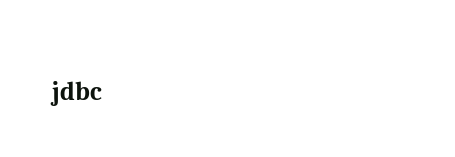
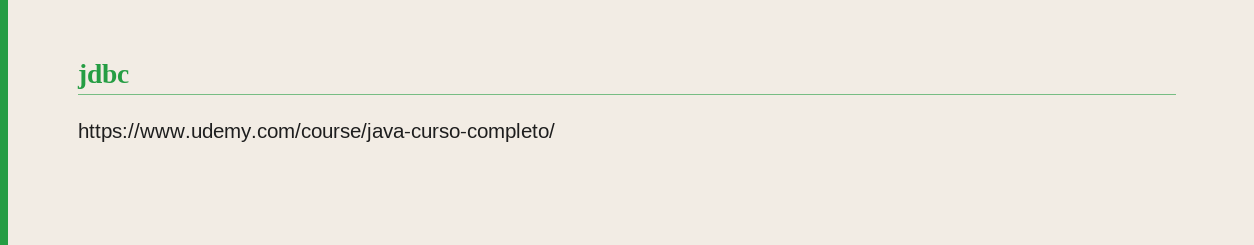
(102, 93) none -> [78,123,555,142] // https://www.udemy.com/course/java-curso-completo/

